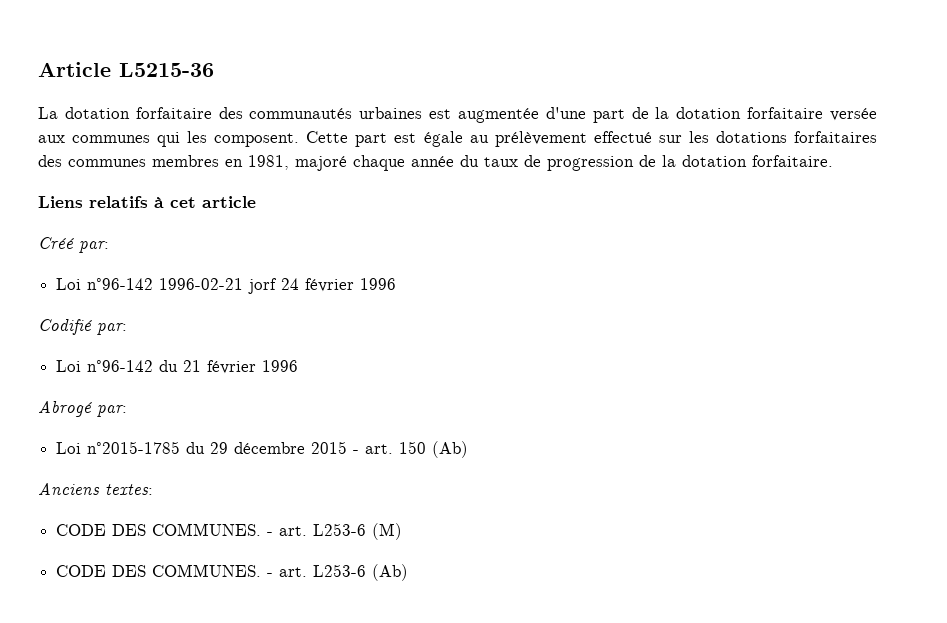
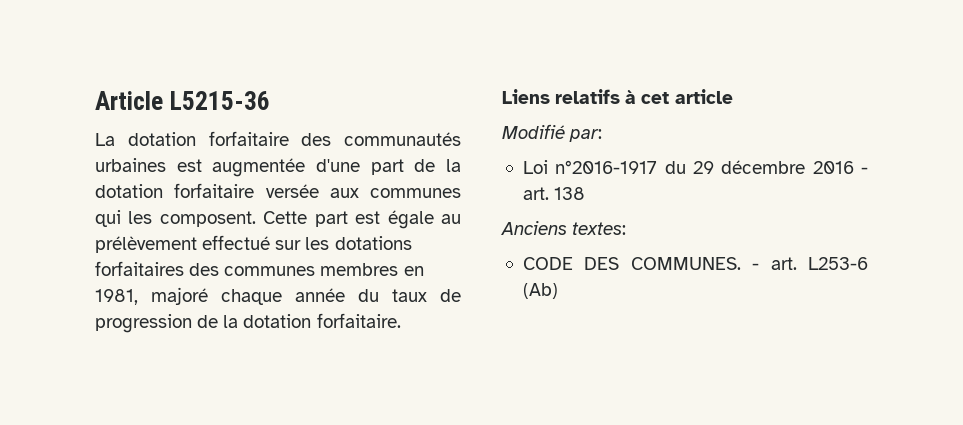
[38,237,109,253] [56,278,397,294] [38,319,127,335] [56,360,299,374] [38,401,127,417] [56,441,181,454] Créé par: // Loi n°96-142 1996-02-21 jorf 24 février 1996 // Codifié par: // Loi n°96-142 du 21 février 1996 // Abrogé par: // Loi n°2015-1785 -> [502,124,603,142] [522,160,658,174] Modifié par: // Loi n°2016-1917
[311,441,469,458] 2015 - art. 150 (Ab) -> [812,161,869,174] [522,187,586,200] 2016 - art. 138
[56,523,403,540] // CODE DES COMMUNES. - art. L253-6 (M) -> (627, 228) none

